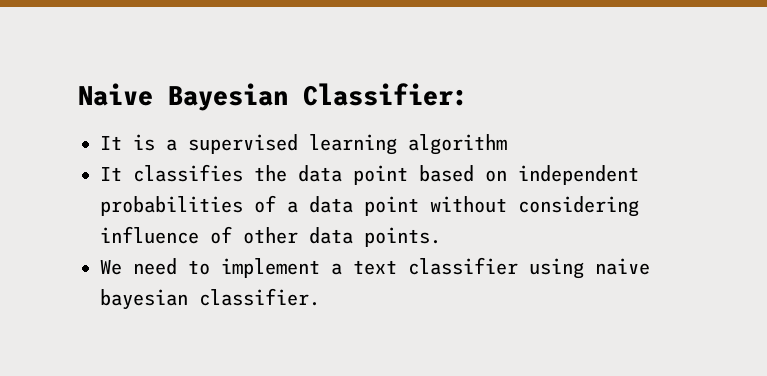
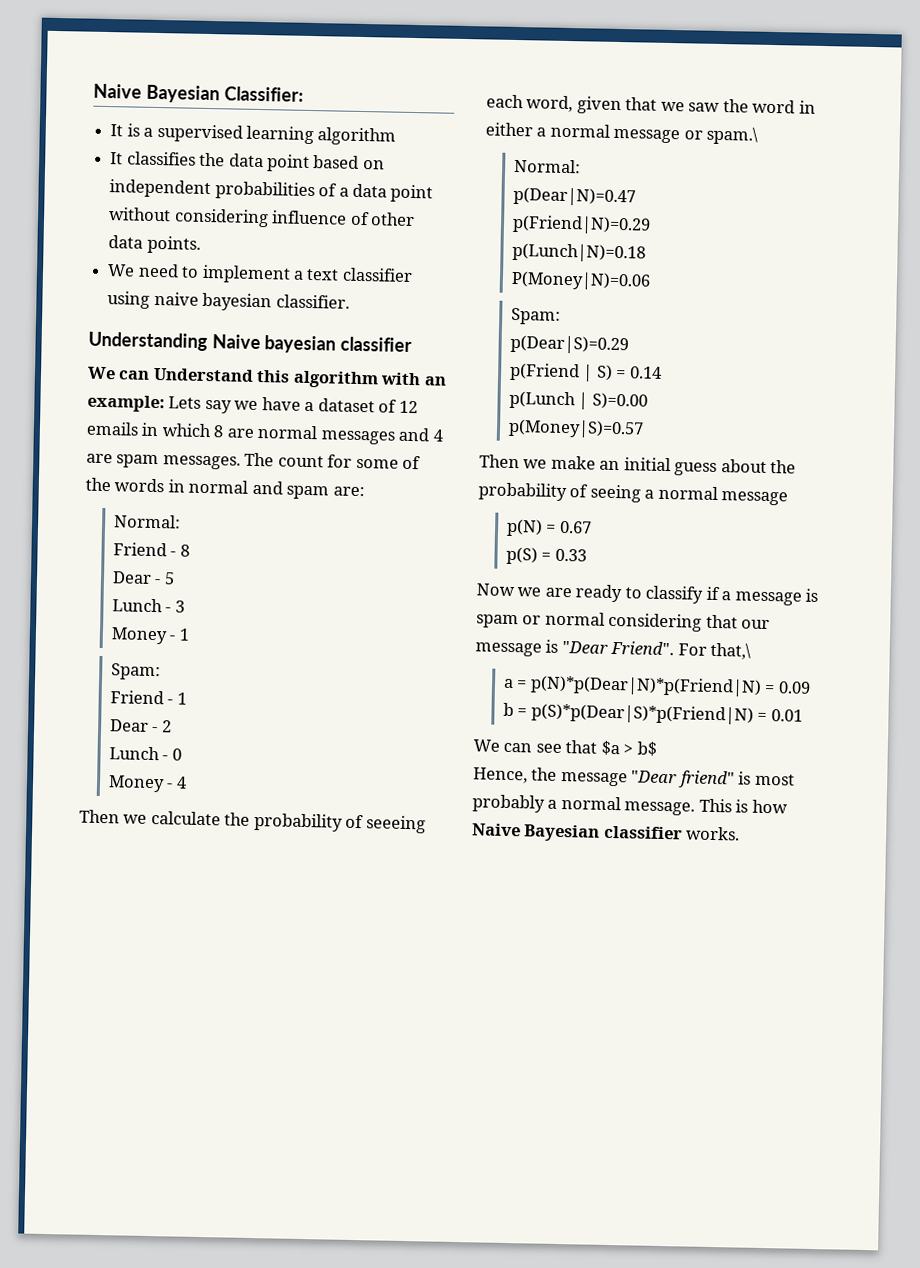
(320, 297) none -> [88,331,413,354] [87,366,447,389] [87,394,418,414] [86,421,443,445] [86,452,422,470] [85,477,365,500] [113,514,181,529] [112,542,190,557] [111,571,175,585] [111,598,185,613] [110,627,190,645] [110,663,161,681] [109,690,187,705] [109,719,172,733] [108,746,182,761] [107,775,187,793] [79,809,426,834] [486,94,816,115] [485,122,759,145] [513,158,581,174] [512,186,636,207] [511,214,651,235] [511,242,646,263] [510,270,651,291] [510,307,561,325] [509,334,629,355] [508,362,662,382] [508,390,648,410] [507,418,644,439] [479,454,797,476] [478,482,789,506] [505,518,592,537] [505,546,587,565] [476,583,819,606] [476,611,771,632] [475,639,752,660] [502,675,811,697] [502,702,803,725] [473,739,657,756] [473,767,795,789] [472,794,788,816] [472,823,741,842] // Understanding Naive bayesian classifier // We can Understand this algorithm with an example: Lets say we have a dataset of 12 emails in which 8 are normal messages and 4 are spam messages. The count for some of the words in normal and spam are: // Normal: // Friend - 8 // Dear - 5 // Lunch - 3 // Money - 1 // Spam: // Friend - 1 // Dear - 2 // Lunch - 0 // Money - 4 // Then we calculate the probability of seeeing each word, given that we saw the word in either a normal message or spam.\ // Normal: // p(Dear|N)=0.47 // p(Friend|N)=0.29 // p(Lunch|N)=0.18 // P(Money|N)=0.06 // Spam: // p(Dear|S)=0.29 // p(Friend | S) = 0.14 // p(Lunch | S)=0.00 // p(Money|S)=0.57 // Then we make an initial guess about the probability of seeing a normal message // p(N) = 0.67 // p(S) = 0.33 // Now we are ready to classify if a message is spam or normal considering that our message is "Dear Friend". For that,\ // a = p(N)*p(Dear|N)*p(Friend|N) = 0.09 // b = p(S)*p(Dear|S)*p(Friend|N) = 0.01 // We can see that $a > b$ // Hence, the message "Dear friend" is most probably a normal message. This is how Naive Bayesian classifier works.

